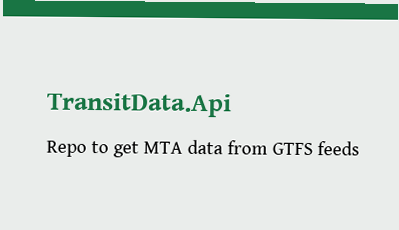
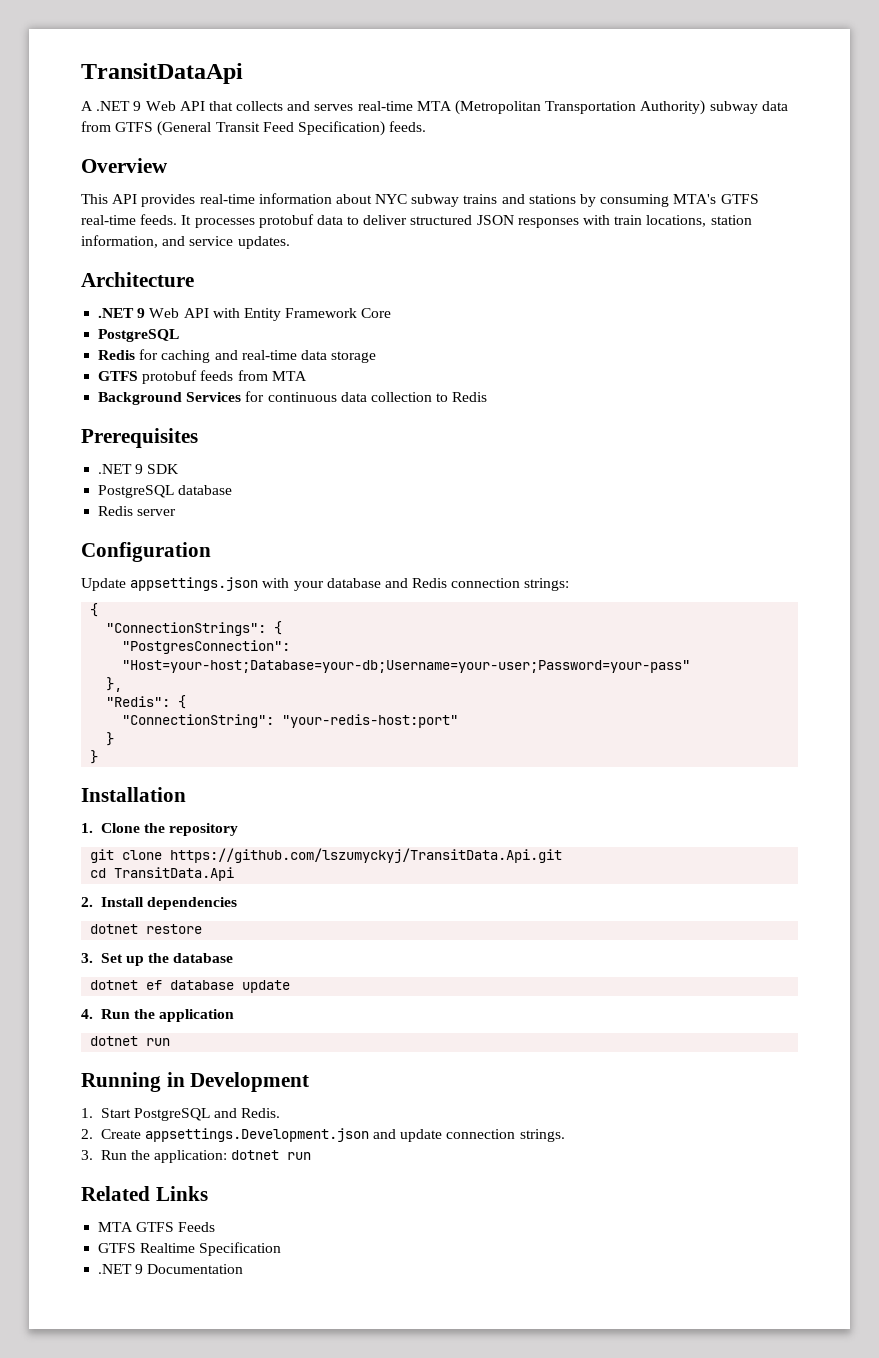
[46,92,232,118] [46,139,360,158] TransitData.Api // Repo to get MTA data from GTFS feeds -> [81,63,243,84] [81,100,788,115] [81,121,427,136] [81,158,168,173] [81,193,759,207] [81,214,752,228] [81,235,290,249] [81,272,194,287] [98,308,392,321] [98,329,180,342] [98,349,377,363] [98,370,307,384] [98,391,488,405] [81,428,198,448] [98,464,180,474] [98,485,233,498] [98,506,177,516] [81,542,211,562] [81,577,570,591] [90,603,99,617] [106,621,283,636] [122,640,291,654] [122,660,691,673] [106,677,123,692] [106,695,187,709] [122,714,459,728] [106,732,115,746] [90,750,99,764] [81,787,186,802] [81,823,239,836] [90,848,563,863] [90,867,235,881] [81,897,237,910] [90,924,203,934] [81,953,234,966] [90,980,291,993] [81,1009,235,1022] [90,1036,171,1046] [81,1072,310,1092] [81,1108,281,1121] [81,1128,565,1142] [81,1150,312,1163] [81,1186,208,1201] [98,1222,216,1232] [98,1242,282,1256] [98,1264,244,1274] TransitDataApi // A .NET 9 Web API that collects and serves real-time MTA (Metropolitan Transportation Authority) subway data from GTFS (General Transit Feed Specification) feeds. // Overview // This API provides real-time information about NYC subway trains and stations by consuming MTA's GTFS real-time feeds. It processes protobuf data to deliver structured JSON responses with train locations, station information, and service updates. // Architecture // .NET 9 Web API with Entity Framework Core // PostgreSQL // Redis for caching and real-time data storage // GTFS protobuf feeds from MTA // Background Services for continuous data collection to Redis // Prerequisites // .NET 9 SDK // PostgreSQL database // Redis server // Configuration // Update appsettings.json with your database and Redis connection strings: // { // "ConnectionStrings": { // "PostgresConnection": "Host=your-host;Database=your-db;Username=your-user;Password=your-pass" // }, // "Redis": { // "ConnectionString": "your-redis-host:port" // } // } // Installation // 1. Clone the repository // git clone https://github.com/lszumyckyj/TransitData.Api.git // cd TransitData.Api // 2. Install dependencies // dotnet restore // 3. Set up the database // dotnet ef database update // 4. Run the application // dotnet run // Running in Development // 1. Start PostgreSQL and Redis. // 2. Create appsettings.Development.json and update connection strings. // 3. Run the application: dotnet run // Related Links // MTA GTFS Feeds // GTFS Realtime Specification // .NET 9 Documentation

